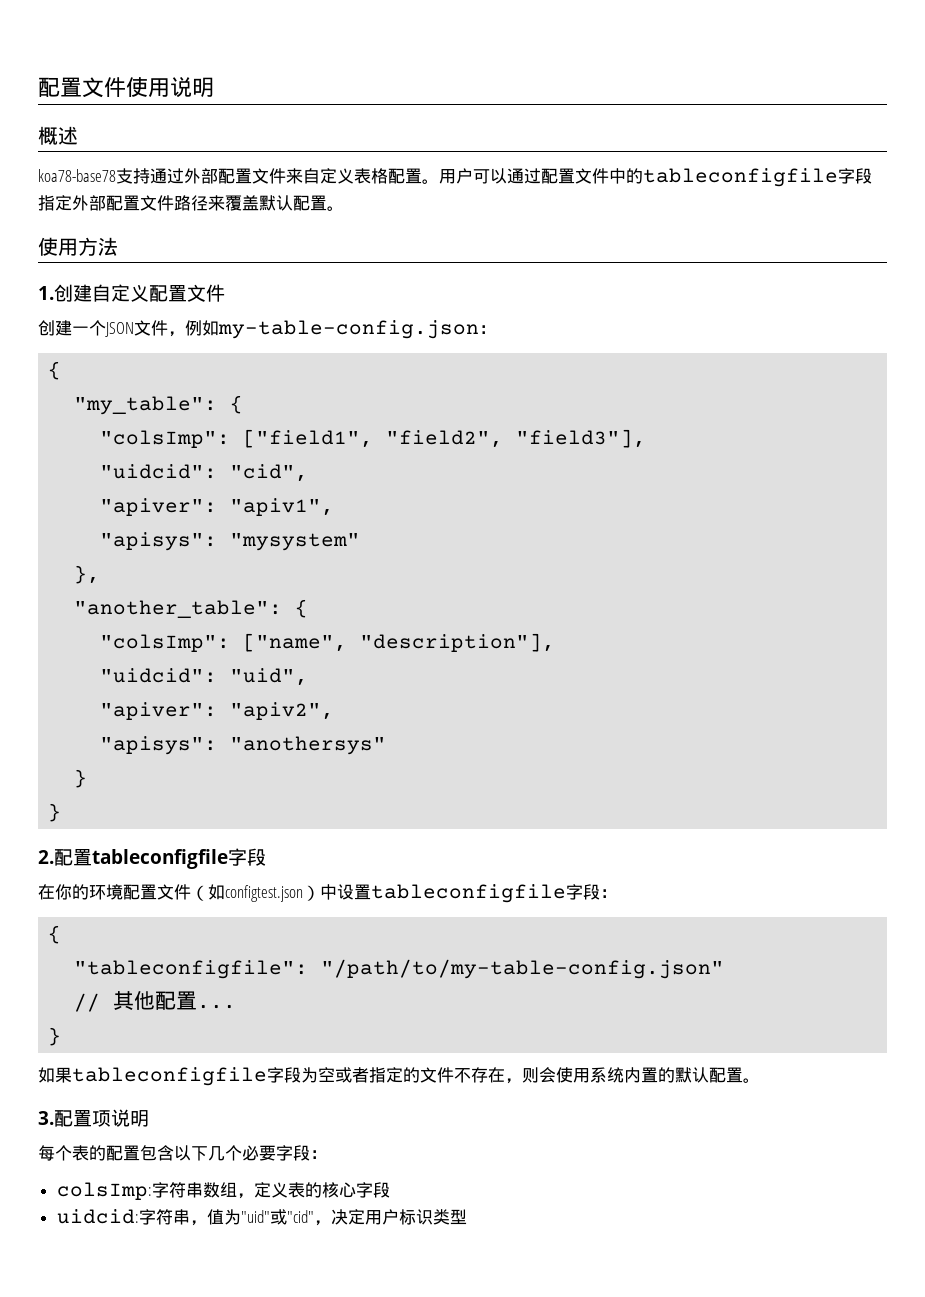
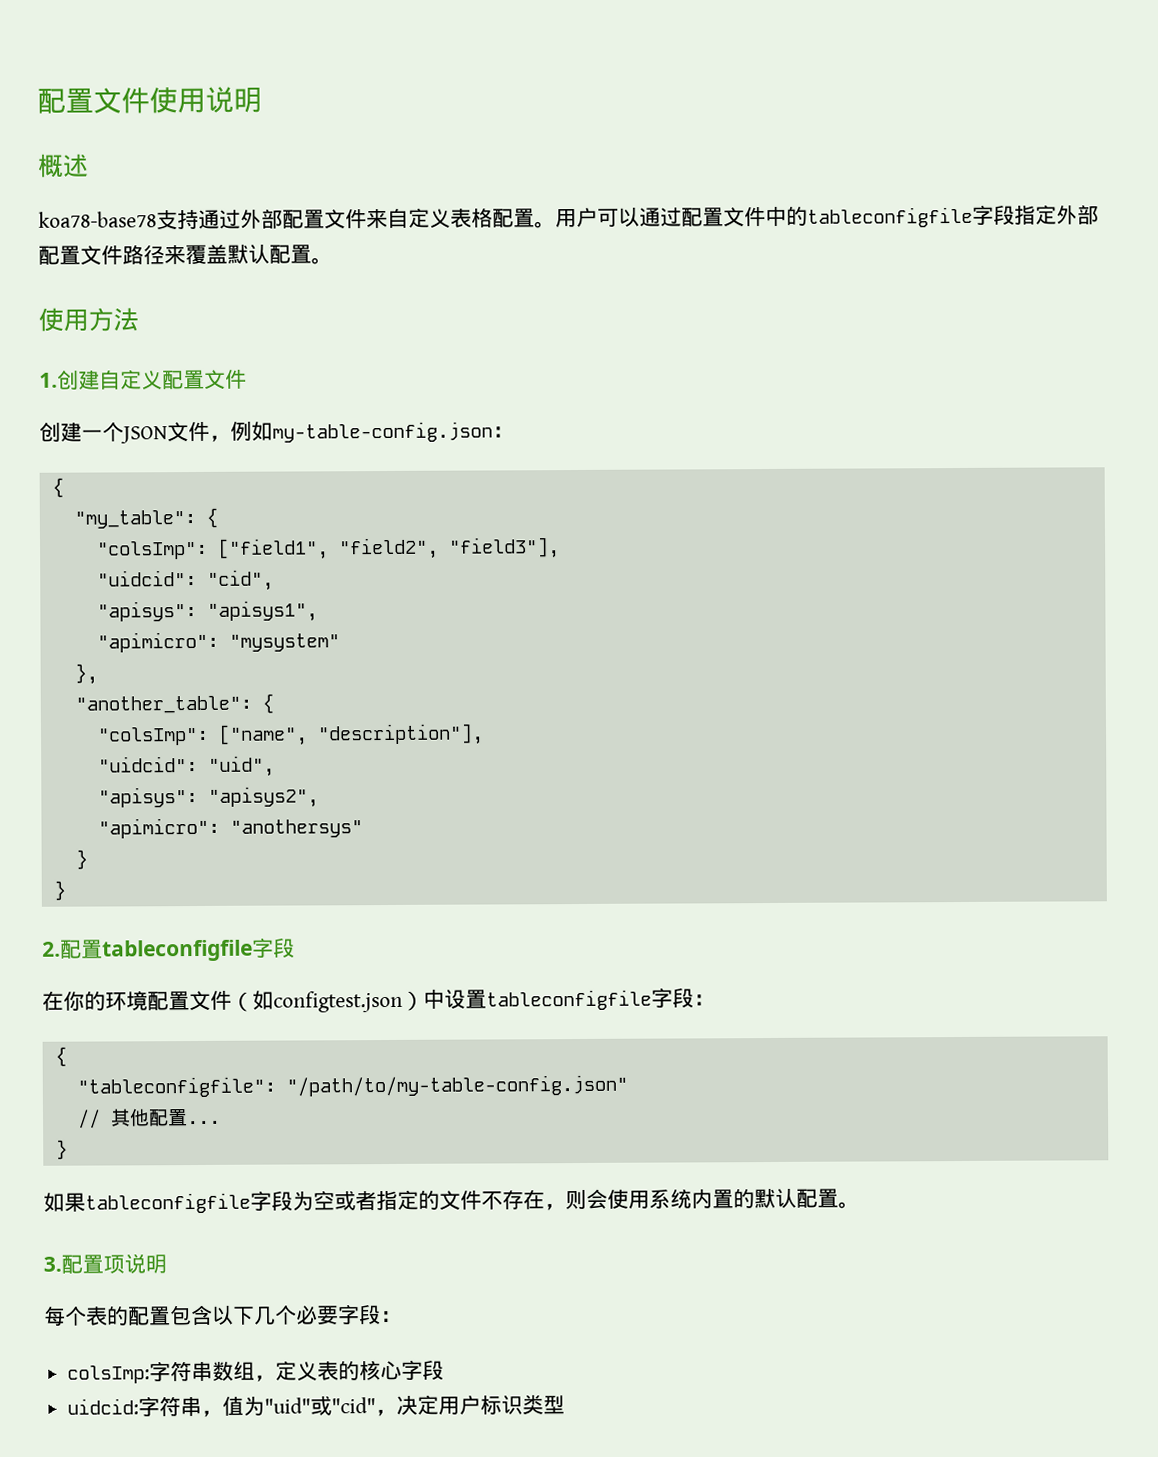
[100,498,335,516] [100,532,218,551] "apiver": "apiv1", // "apisys": -> [96,600,318,622] [96,631,219,653] "apisys": "apisys1", // "apimicro":
[100,702,335,720] [100,736,218,755] "apiver": "apiv2", // "apisys": -> [97,786,319,808] [97,817,220,839] "apisys": "apisys2", // "apimicro":

